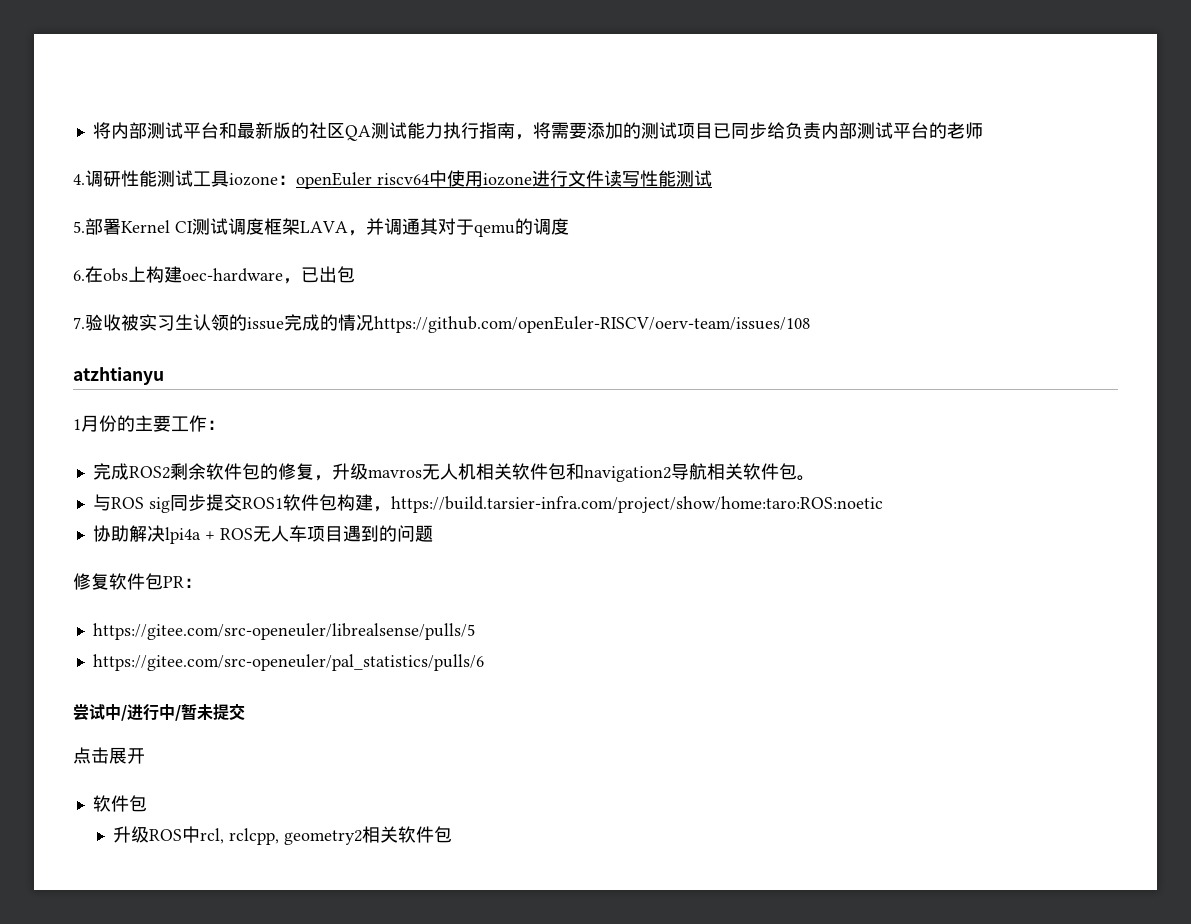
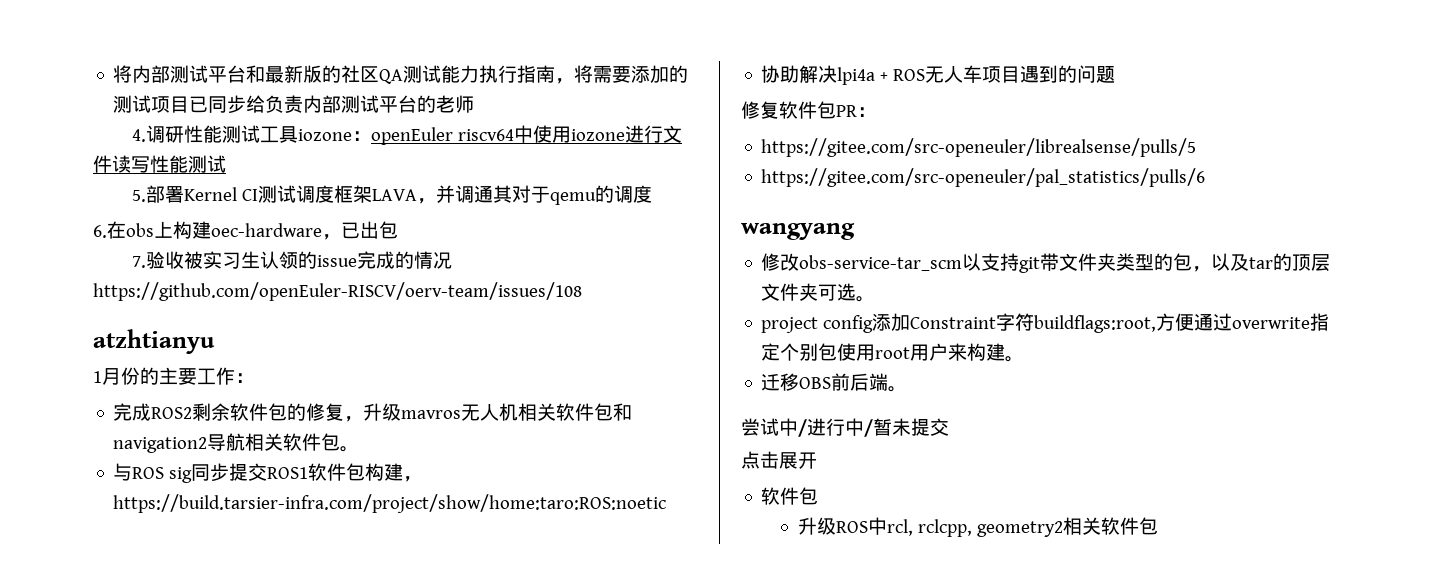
(484, 662) none -> [741,223,855,240] [761,253,1331,273] [761,283,876,302] [761,313,1330,333] [761,343,1025,362] [761,373,908,392] // wangyang // 修改obs-service-tar_scm以支持git带文件夹类型的包，以及tar的顶层文件夹可选。 // project config添加Constraint字符buildflags:root,方便通过overwrite指定个别包使用root用户来构建。 // 迁移OBS前后端。

